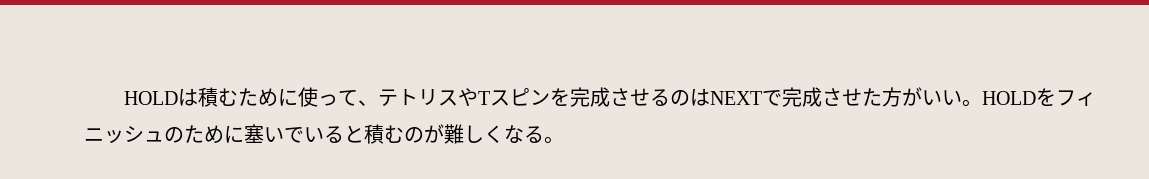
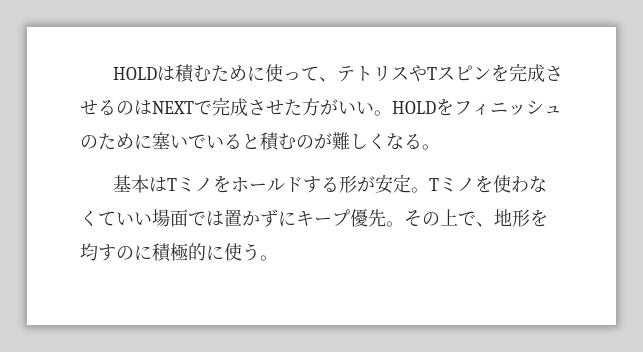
(564, 140) none -> [112,174,547,194] [80,209,548,227] [80,243,278,262] // 基本はTミノをホールドする形が安定。Tミノを使わなくていい場面では置かずにキープ優先。その上で、地形を均すのに積極的に使う。

